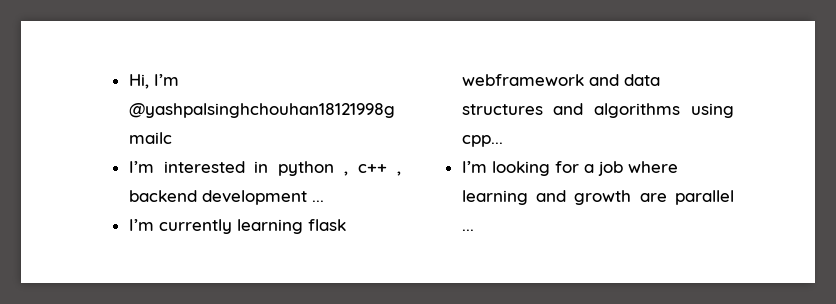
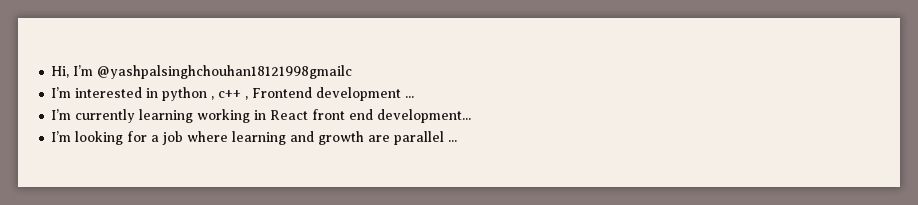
[128,190,197,202] backend -> [252,87,313,98] Frontend
[307,219,346,231] [461,74,660,86] [461,103,734,118] [461,135,503,147] flask webframework and data structures and algorithms using cpp... -> [197,109,472,123] working in React front end development...

